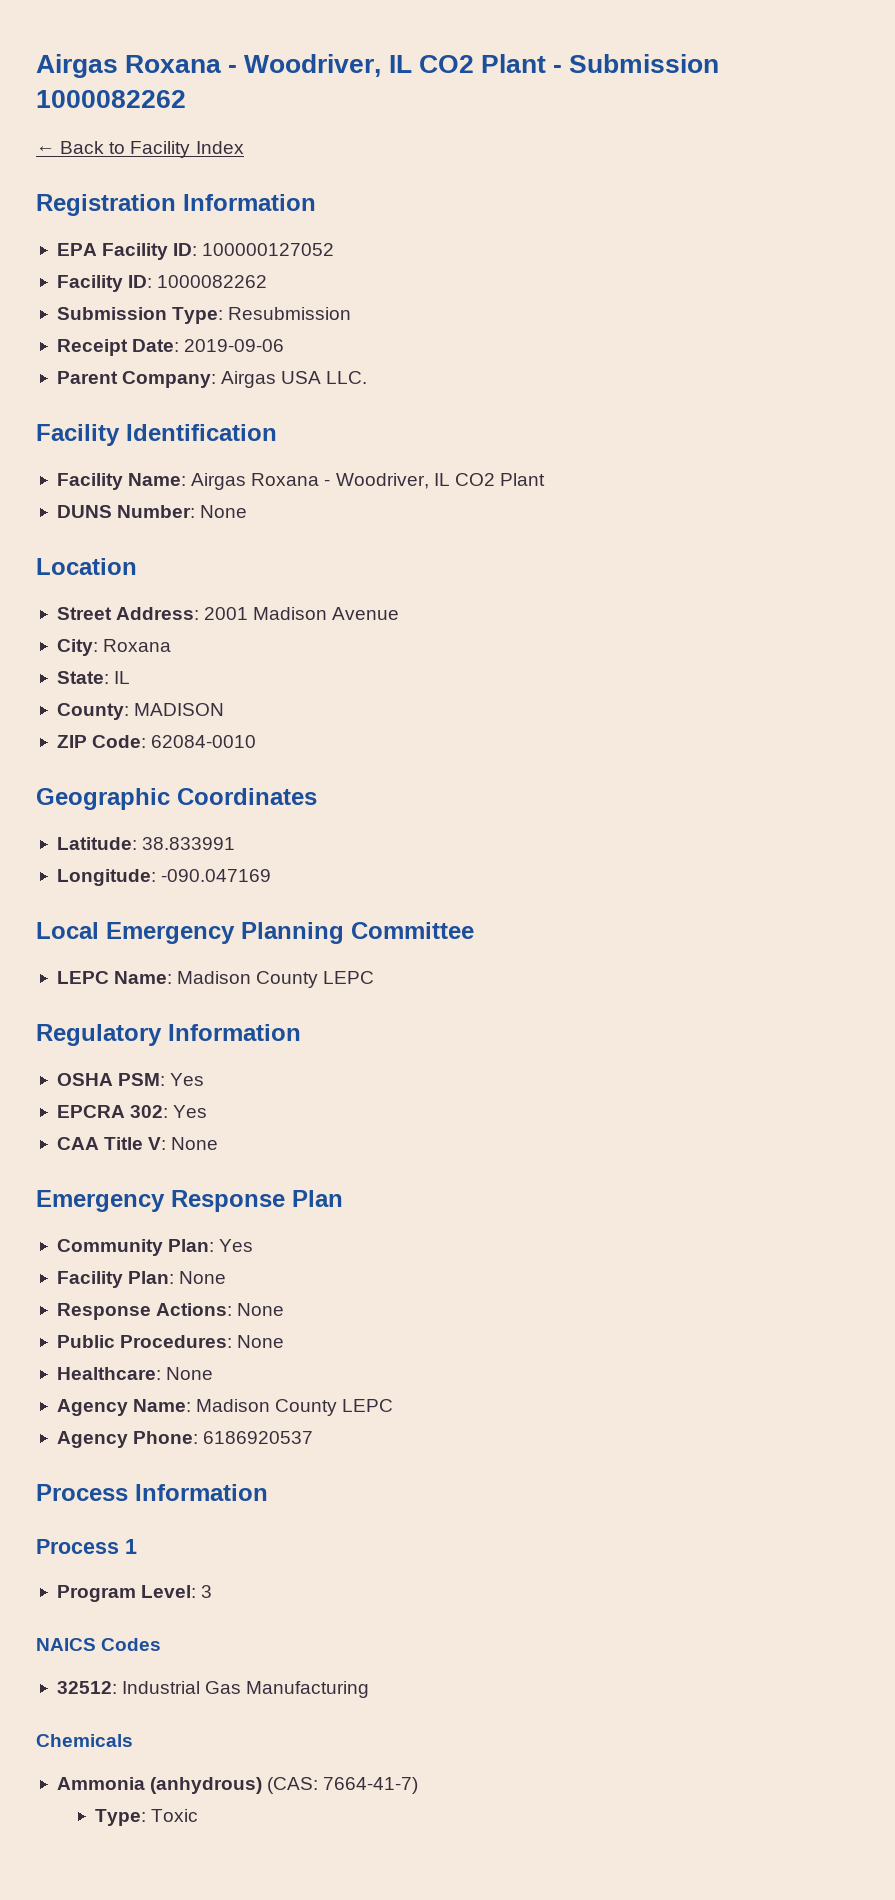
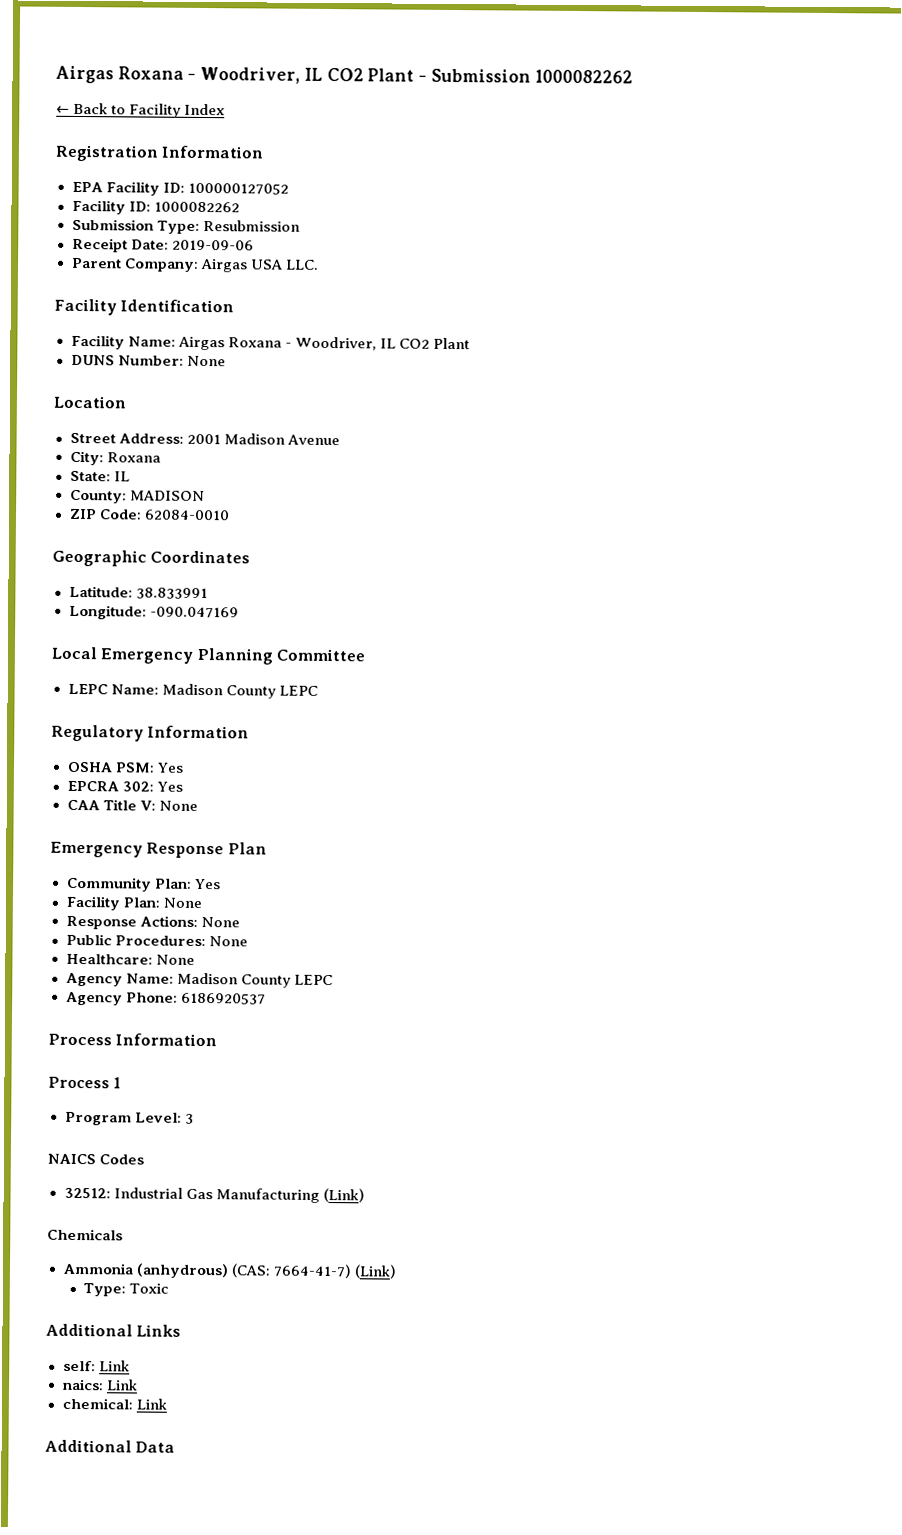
(370, 1689) none -> [322,1187,365,1203] (Link)
(419, 1785) none -> [353,1264,397,1279] (Link)
(198, 1815) none -> [46,1323,182,1337] [62,1360,130,1372] [61,1378,138,1391] [61,1397,167,1410] [45,1439,176,1453] // Additional Links // self: Link // naics: Link // chemical: Link // Additional Data

